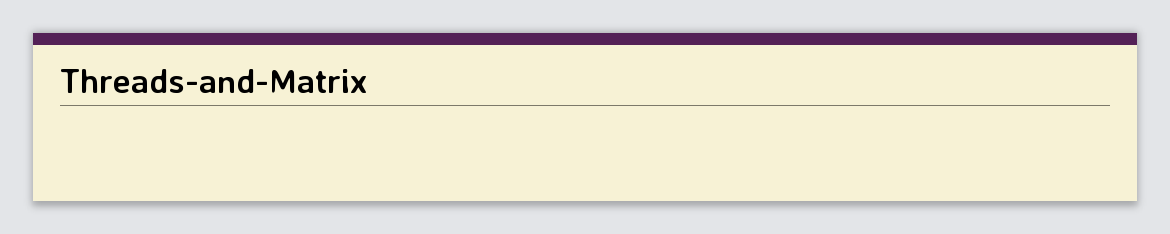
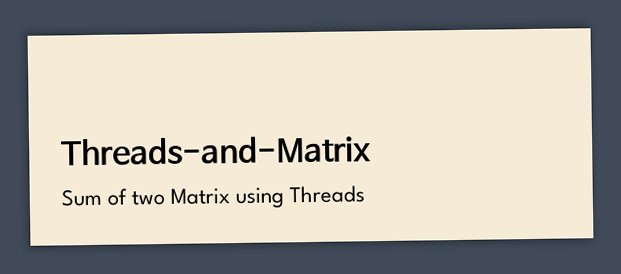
(367, 81) none -> [61,185,366,209] // Sum of two Matrix using Threads

